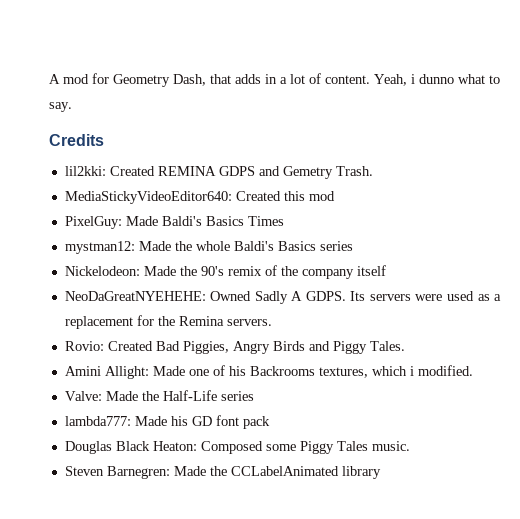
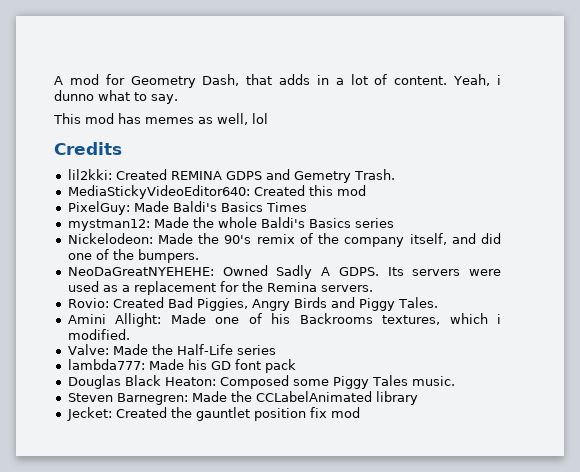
(72, 107) none -> [53,113,268,125] // This mod has memes as well, lol
[356,265,386,276] itself -> [409,233,502,245] [67,249,199,263] itself, and did one of the bumpers.
(381, 472) none -> [66,407,360,421] // Jecket: Created the gauntlet position fix mod

